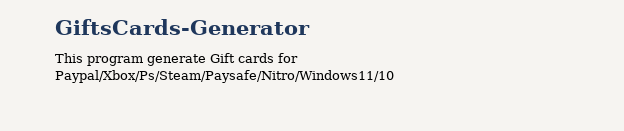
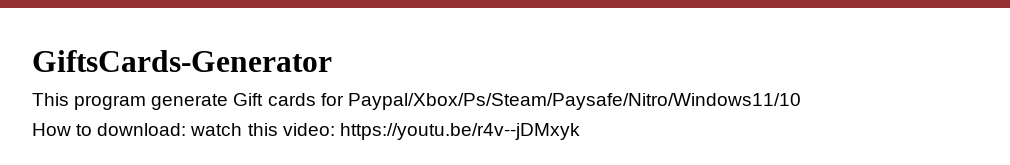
(394, 76) none -> [32,123,580,140] // How to download: watch this video: https://youtu.be/r4v--jDMxyk

